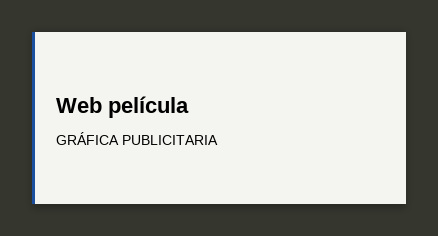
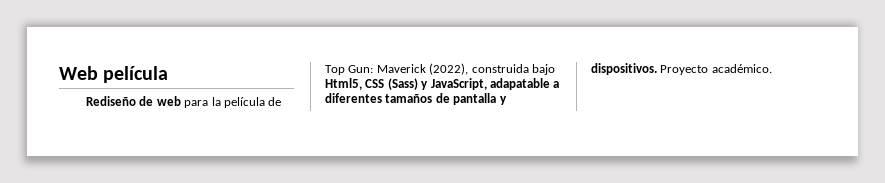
[56,132,218,145] GRÁFICA PUBLICITARIA -> [86,96,282,108] [325,63,555,75] [325,78,560,90] [325,93,507,105] [591,63,772,75] Rediseño de web para la película de Top Gun: Maverick (2022), construida bajo Html5, CSS (Sass) y JavaScript, adapatable a diferentes tamaños de pantalla y dispositivos. Proyecto académico.

